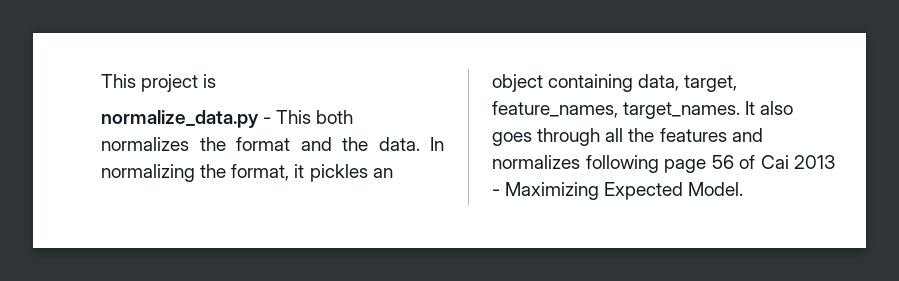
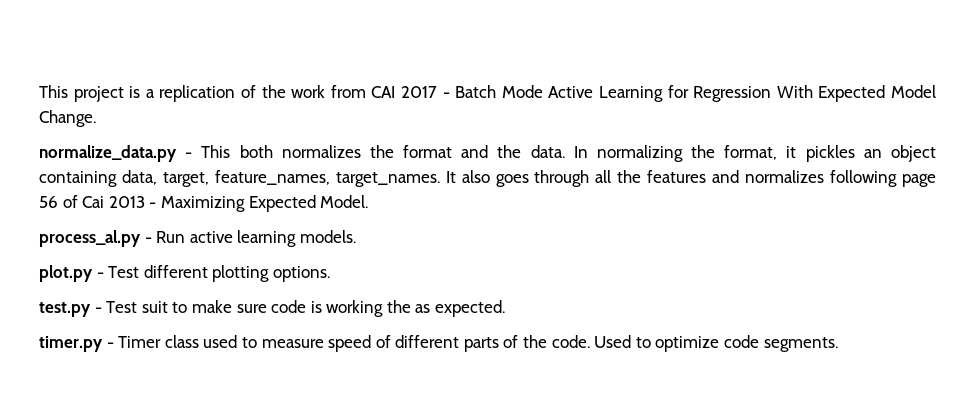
(217, 81) none -> [145,85,937,102] [39,110,96,127] a replication of the work from CAI 2017 - Batch Mode Active Learning for Regression With Expected Model Change.
(744, 189) none -> [39,230,356,247] [39,265,330,282] [39,300,506,317] [39,335,838,352] // process_al.py - Run active learning models. // plot.py - Test different plotting options. // test.py - Test suit to make sure code is working the as expected. // timer.py - Timer class used to measure speed of different parts of the code. Used to optimize code segments.

